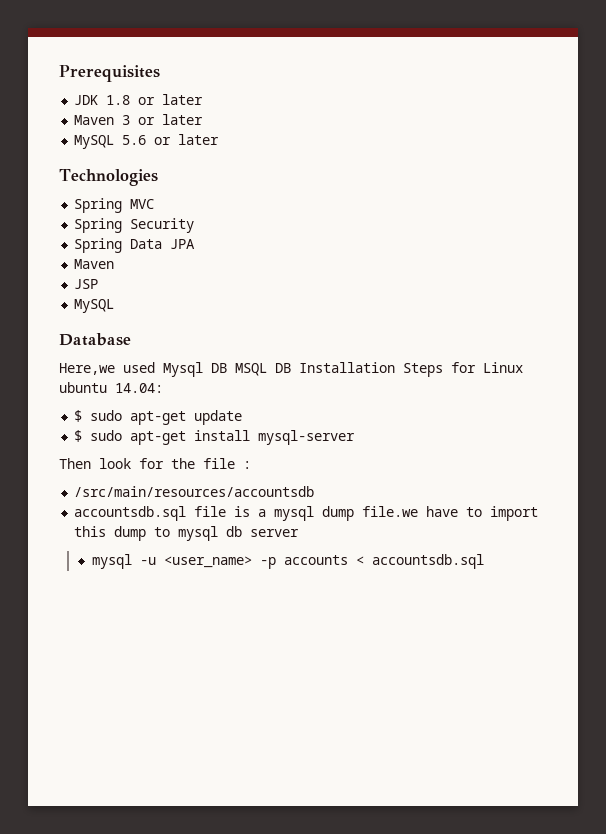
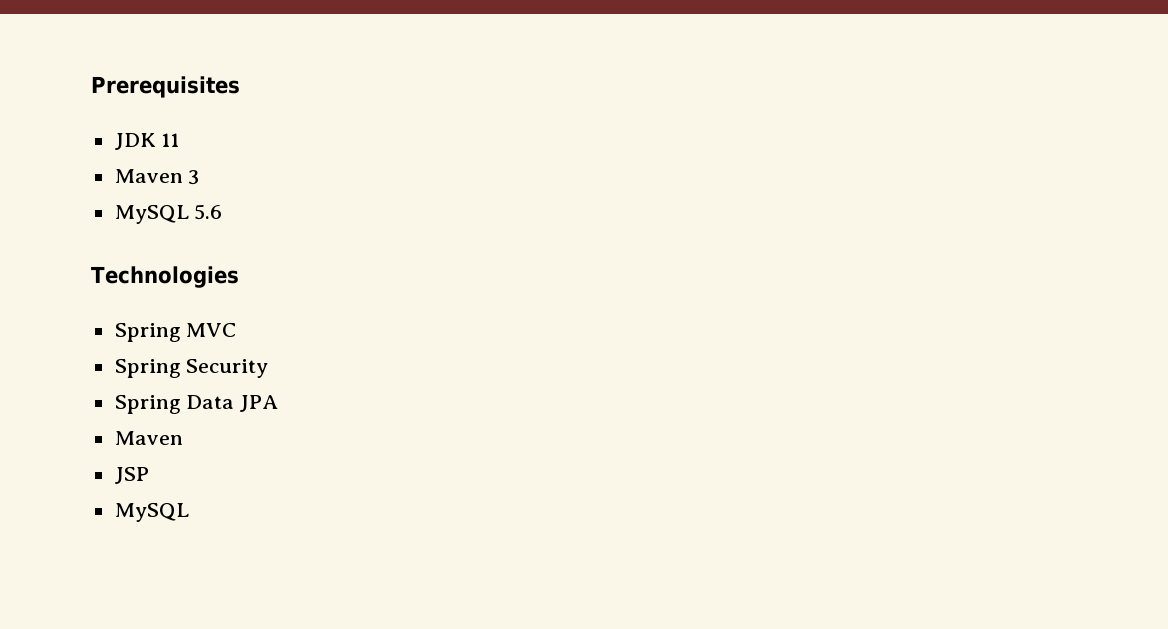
[106,94,204,105] 1.8 or later -> [161,133,180,147] 11
[138,114,204,125] or later -> (200, 177) none
[154,134,220,145] or later -> (223, 212) none
[59,333,131,346] [59,362,523,377] [59,382,163,393] [74,410,243,425] [74,430,356,445] [59,458,251,469] [74,486,315,497] [74,506,539,521] [74,526,300,541] [91,554,484,569] // Database // Here,we used Mysql DB MSQL DB Installation Steps for Linux ubuntu 14.04: // $ sudo apt-get update // $ sudo apt-get install mysql-server // Then look for the file : // /src/main/resources/accountsdb // accountsdb.sql file is a mysql dump file.we have to import this dump to mysql db server // mysql -u <user_name> -p accounts < accountsdb.sql -> (189, 512) none

